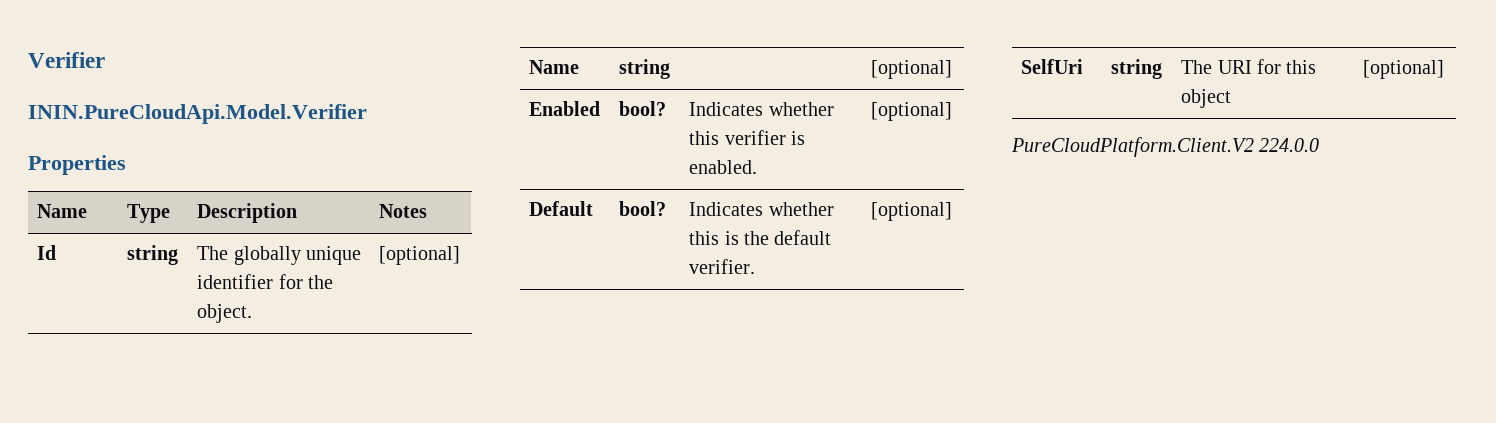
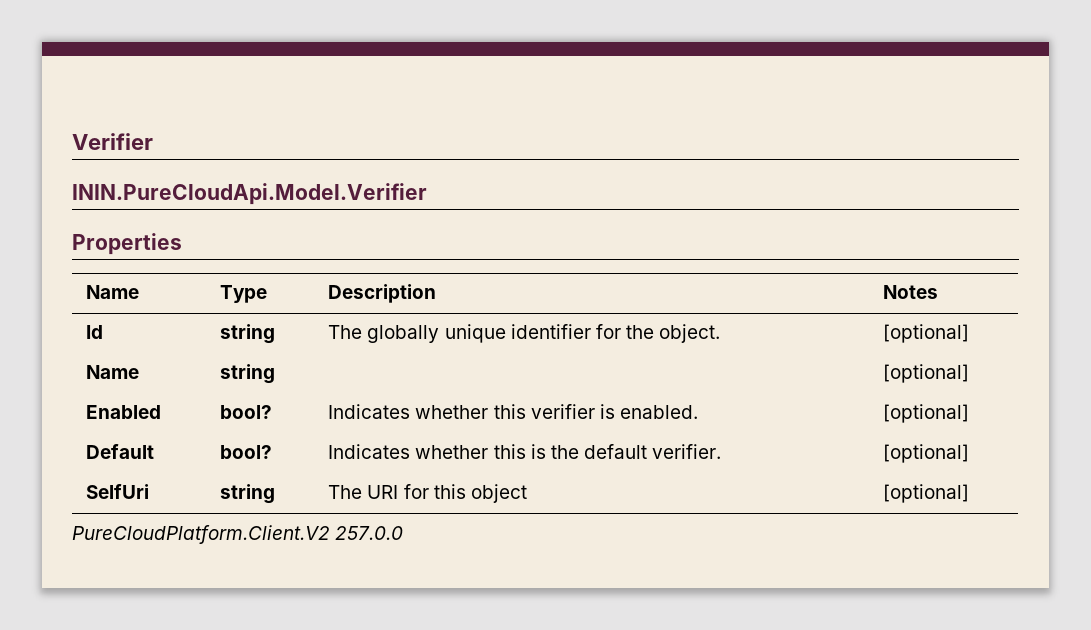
[1259,138,1320,152] 224.0.0 -> [335,526,404,540] 257.0.0

